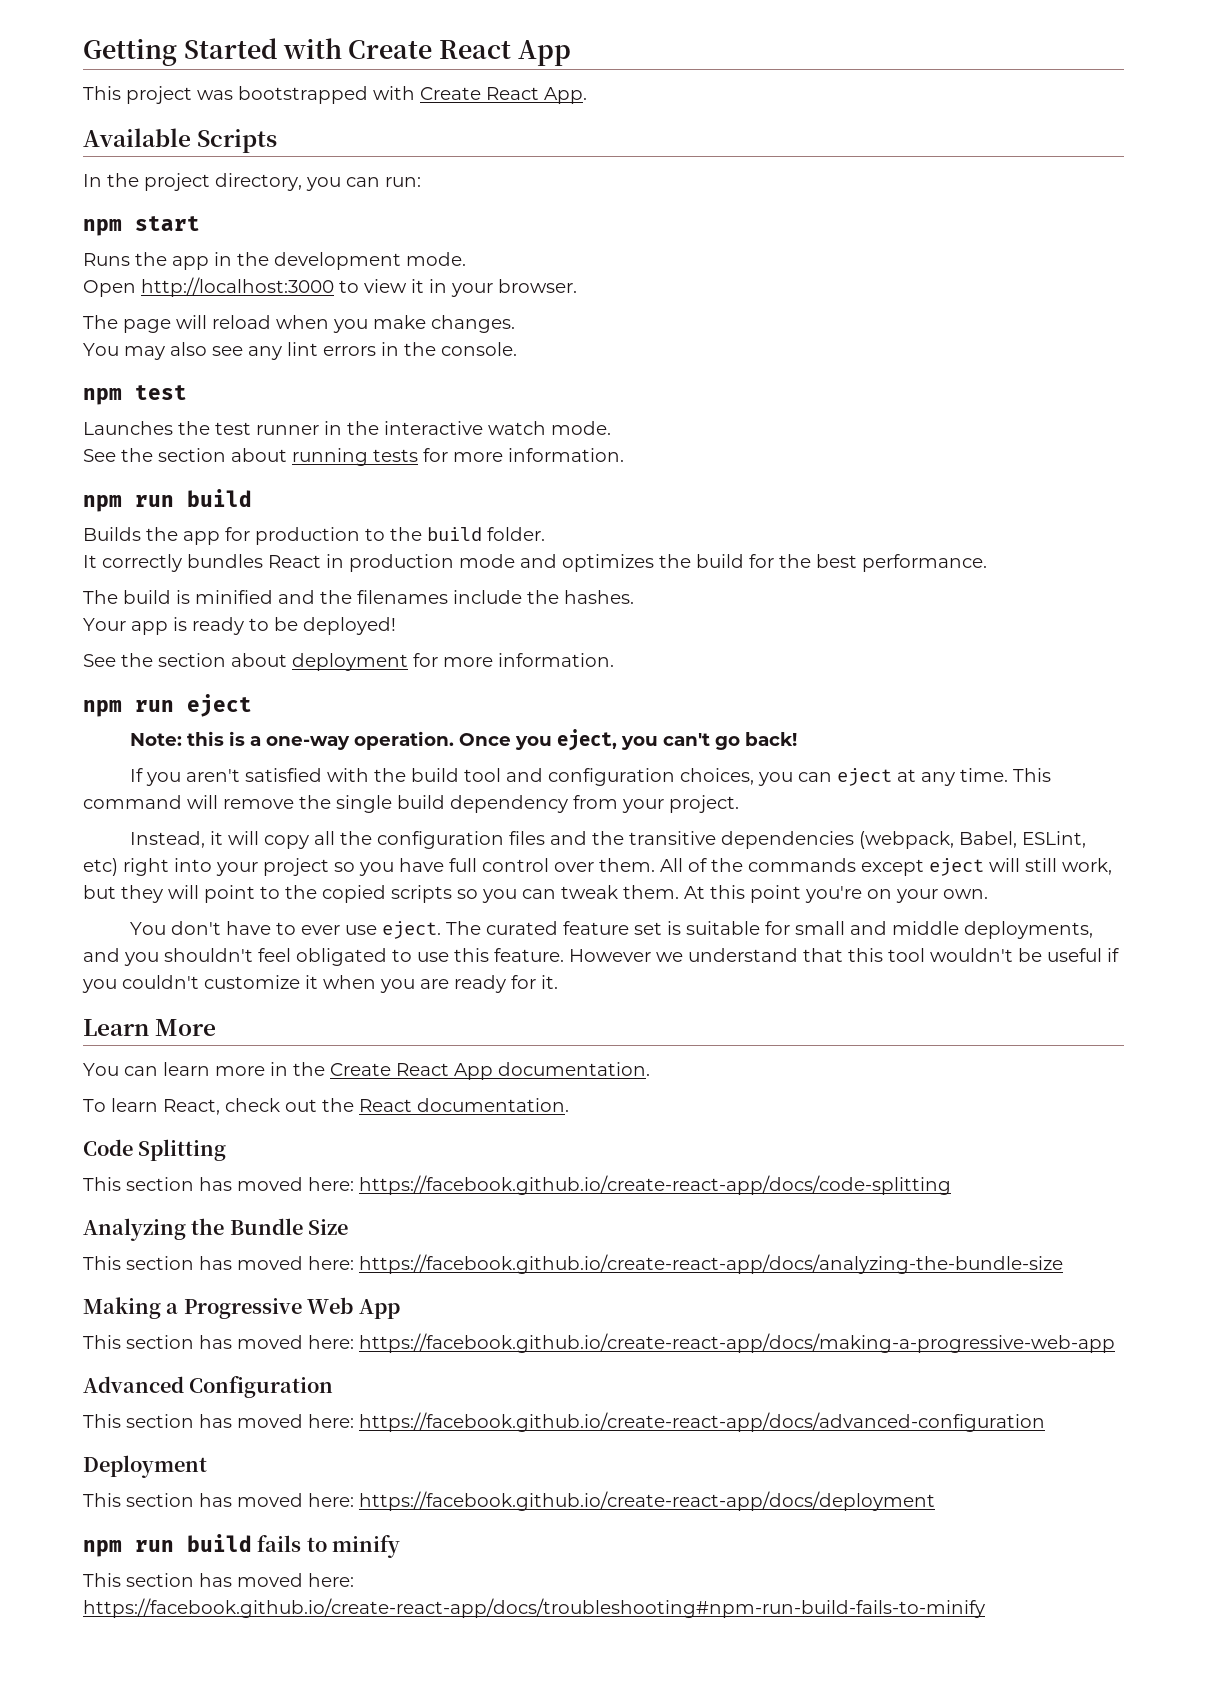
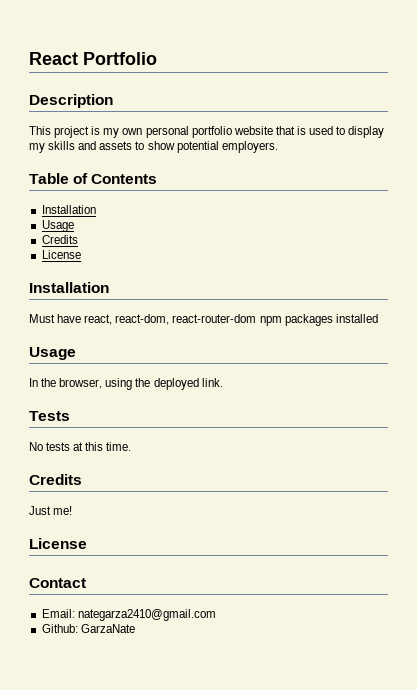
[83,38,571,66] [83,86,587,104] [83,128,278,153] [83,173,421,191] [83,216,200,236] [83,252,466,270] [83,277,577,297] [83,315,515,333] [83,342,517,360] [83,385,187,405] [83,421,611,435] [83,448,624,466] [83,489,252,512] [83,527,545,545] [83,554,987,572] [83,590,634,604] [83,617,396,635] [83,653,614,671] [83,694,252,717] [130,729,798,751] [130,768,1052,786] [83,795,739,813] [130,831,1087,849] [83,858,1112,876] [83,885,988,903] [130,921,1094,939] [83,948,1119,966] [82,975,558,993] [83,1019,217,1036] [83,1062,650,1080] [83,1098,569,1115] [83,1139,227,1161] [83,1175,951,1195] [83,1218,349,1241] [83,1254,1063,1274] [83,1297,400,1319] [83,1333,1115,1353] [83,1376,334,1398] [83,1412,1045,1432] [83,1455,207,1478] [83,1491,935,1511] [83,1534,401,1558] [83,1573,354,1587] [83,1598,985,1618] Getting Started with Create React App // This project was bootstrapped with Create React App. // Available Scripts // In the project directory, you can run: // npm start // Runs the app in the development mode. // Open http://localhost:3000 to view it in your browser. // The page will reload when you make changes. // You may also see any lint errors in the console. // npm test // Launches the test runner in the interactive watch mode. // See the section about running tests for more information. // npm run build // Builds the app for production to the build folder. // It correctly bundles React in production mode and optimizes the build for the best performance. // The build is minified and the filenames include the hashes. // Your app is ready to be deployed! // See the section about deployment for more information. // npm run eject // Note: this is a one-way operation. Once you eject, you can't go back! // If you aren't satisfied with the build tool and configuration choices, you can eject at any time. This command will remove the single build dependency from your project. // Instead, it will copy all the configuration files and the transitive dependencies (webpack, Babel, ESLint, etc) right into your project so you have full control over them. All of the commands except eject will still work, but they will point to the copied scripts so you can tweak them. At this point you're on your own. // You don't have to ever use eject. The curated feature set is suitable for small and middle deployments, and you shouldn't feel obligated to use this feature. However we understand that this tool wouldn't be useful if you couldn't customize it when you are ready for it. // Learn More // You can learn more in the Create React App documentation. // To learn React, check out the React documentation. // Code Splitting // This section has moved here: https://facebook.github.io/create-react-app/docs/code-splitting // Analyzing the Bundle Size // This section has moved here: https://facebook.github.io/create-react-app/docs/analyzing-the-bundle-size // Making a Progressive Web App // This section has moved here: https://facebook.github.io/create-react-app/docs/making-a-progressive-web-app // Advanced Configuration // This section has moved here: https://facebook.github.io/create-react-app/docs/advanced-configuration // Deployment // This section has moved here: https://facebook.github.io/create-react-app/docs/deployment // npm run build fails to minify // This section has moved here: https://facebook.github.io/create-react-app/docs/troubleshooting#npm-run-build-fails-to-minify -> [29,52,157,65] [29,94,113,108] [29,126,385,138] [29,141,278,153] [29,173,158,184] [41,205,96,214] [41,220,74,232] [41,235,78,244] [41,250,81,259] [29,282,109,293] [29,314,378,326] [29,347,76,360] [29,378,223,390] [29,411,70,421] [29,442,132,451] [29,474,82,485] [29,506,73,515] [29,538,87,549] [29,578,86,588] [41,609,216,621] [41,624,135,633] React Portfolio // Description // This project is my own personal portfolio website that is used to display my skills and assets to show potential employers. // Table of Contents // Installation // Usage // Credits // License // Installation // Must have react, react-dom, react-router-dom npm packages installed // Usage // In the browser, using the deployed link. // Tests // No tests at this time. // Credits // Just me! // License // Contact // Email: nategarza2410@gmail.com // Github: GarzaNate

